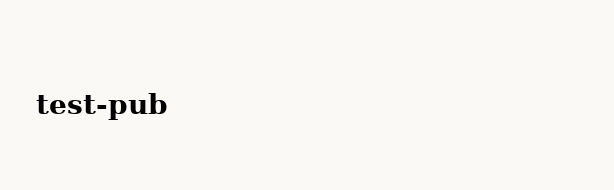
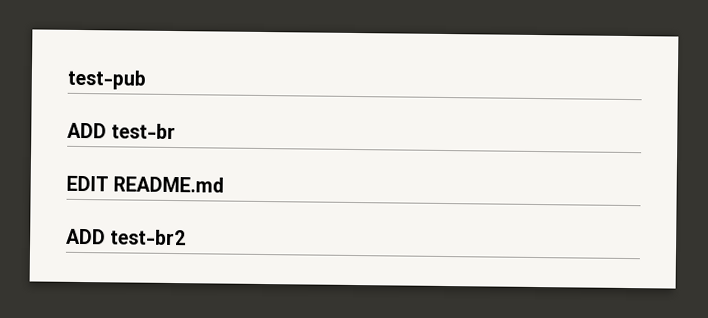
(168, 106) none -> [67,122,177,140] [66,175,225,193] [66,228,187,246] // ADD test-br // EDIT README.md // ADD test-br2

